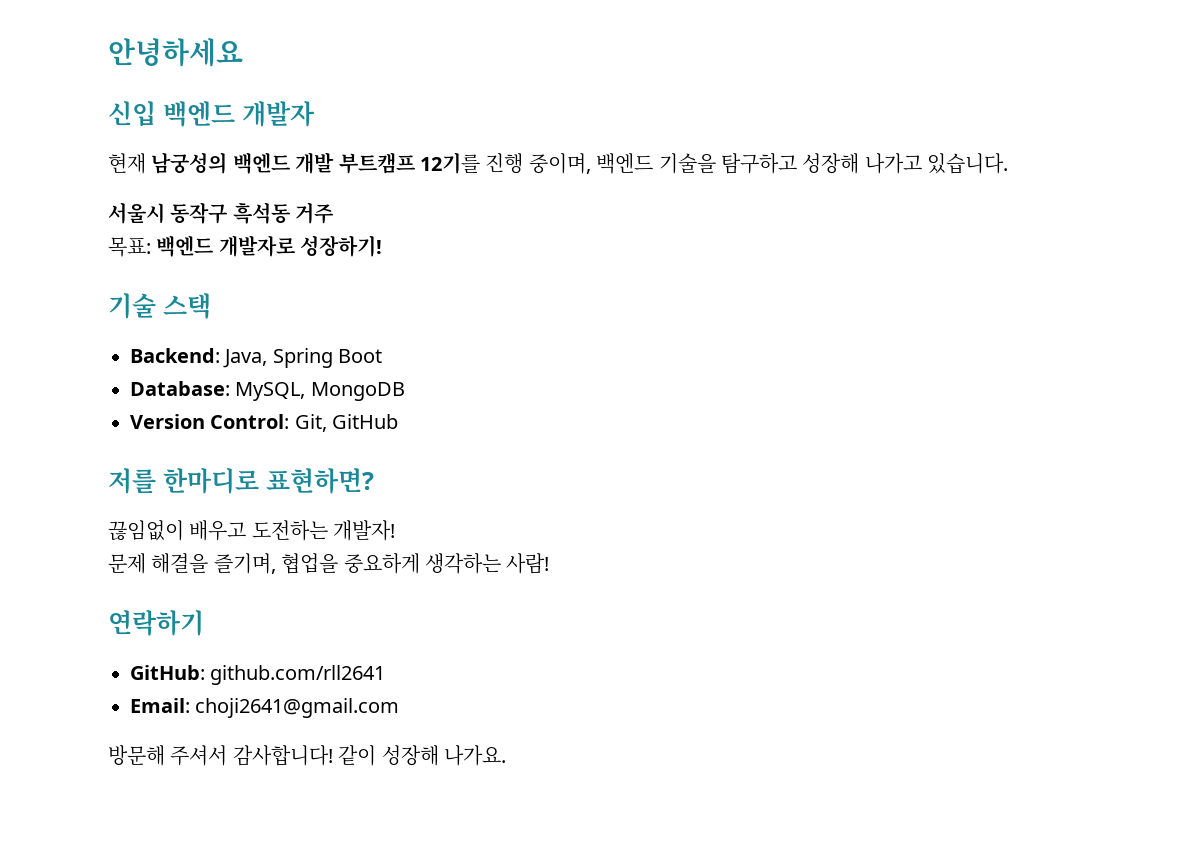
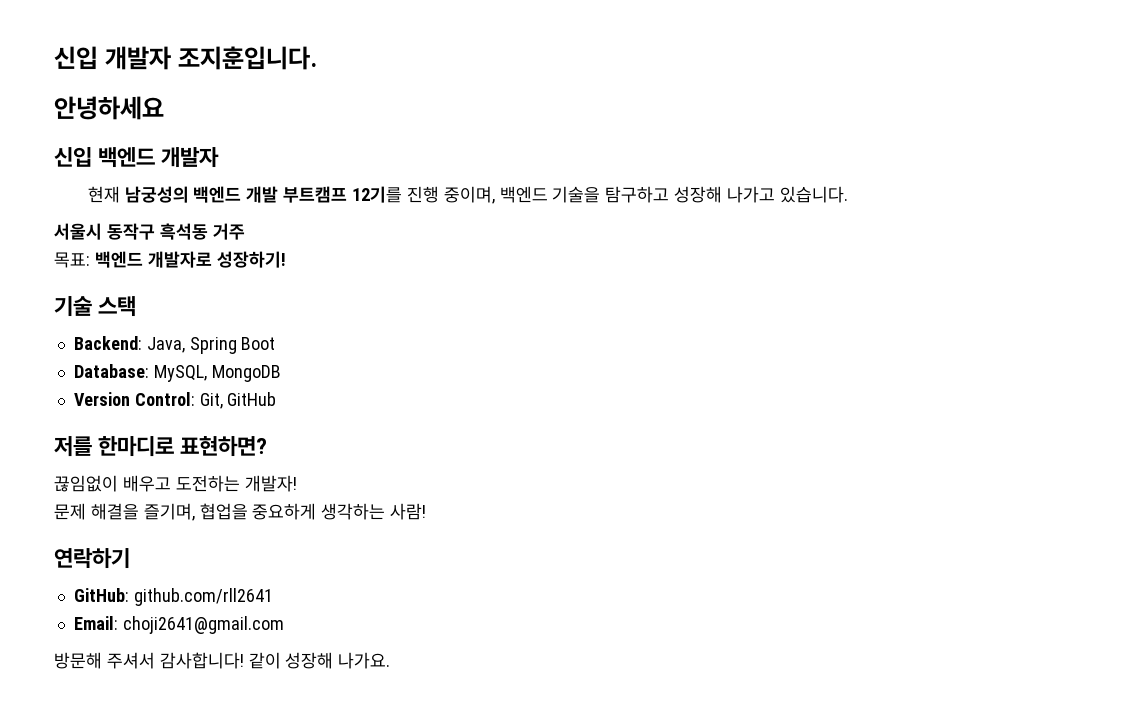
(108, 52) none -> [54,46,317,70] 신입 개발자 조지훈입니다. //

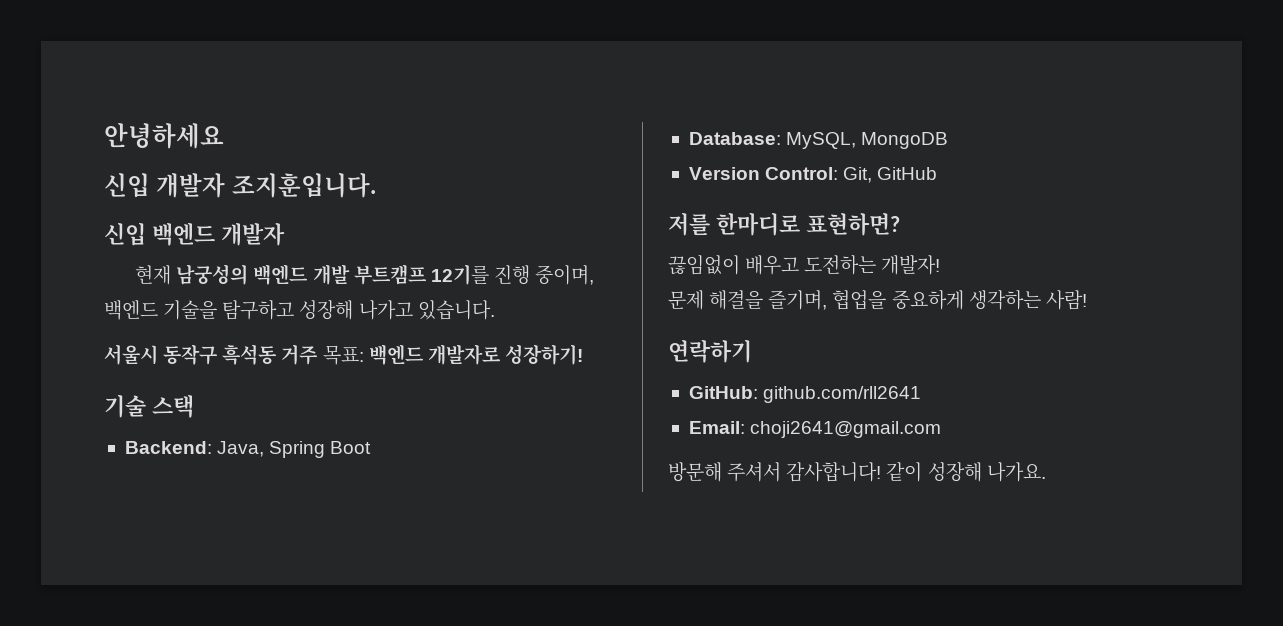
(54, 58) none -> [104,123,224,149] 안녕하세요 //
[54,96,164,120] // 안녕하세요 -> (376, 185) none
(245, 231) // -> (319, 354) none

